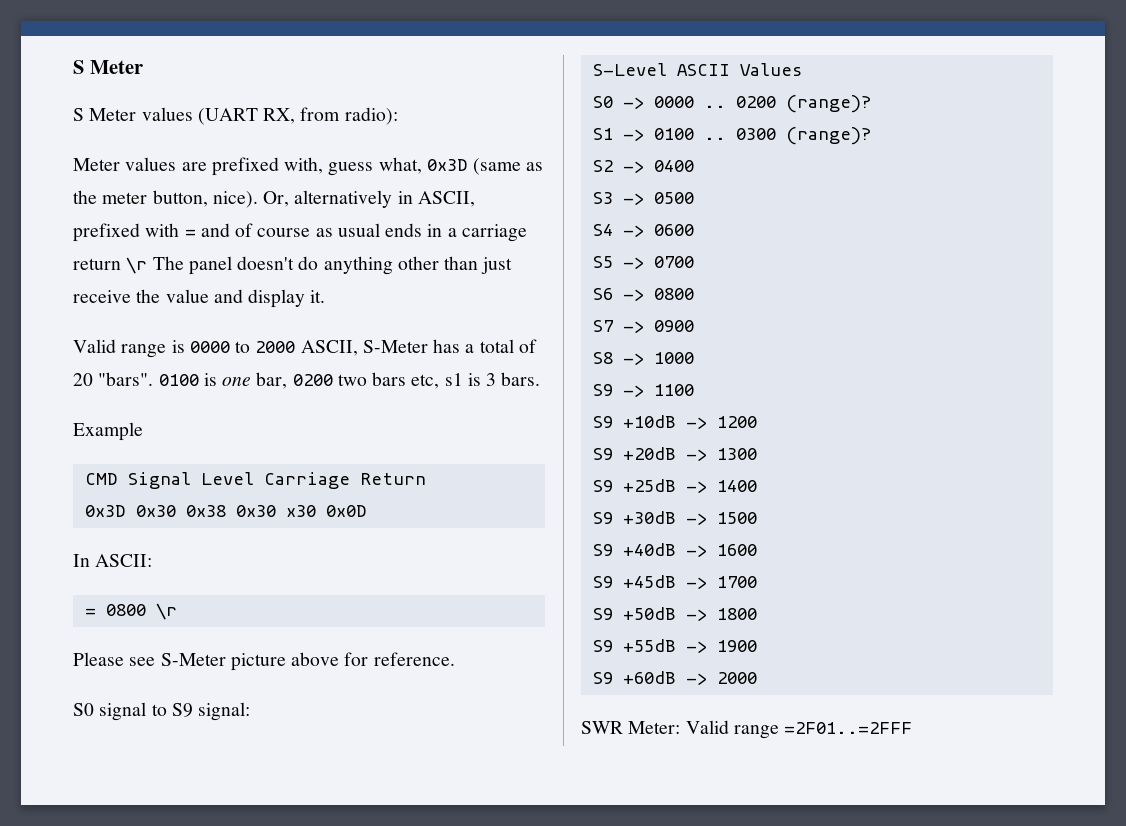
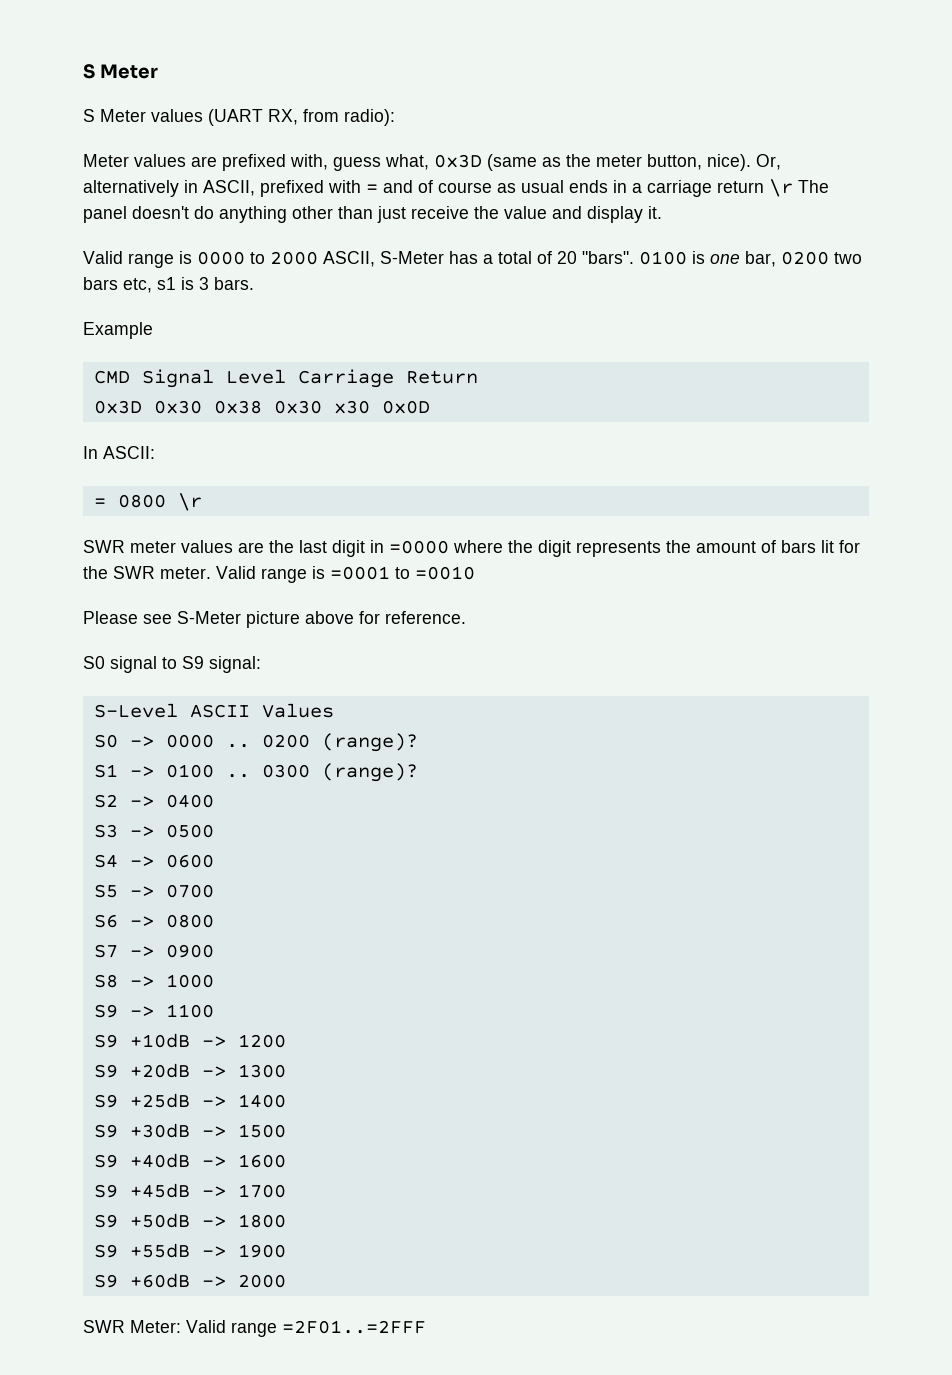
(177, 611) none -> [83,540,860,557] [83,566,475,583] // SWR meter values are the last digit in =0000 where the digit represents the amount of bars lit for the SWR meter. Valid range is =0001 to =0010

